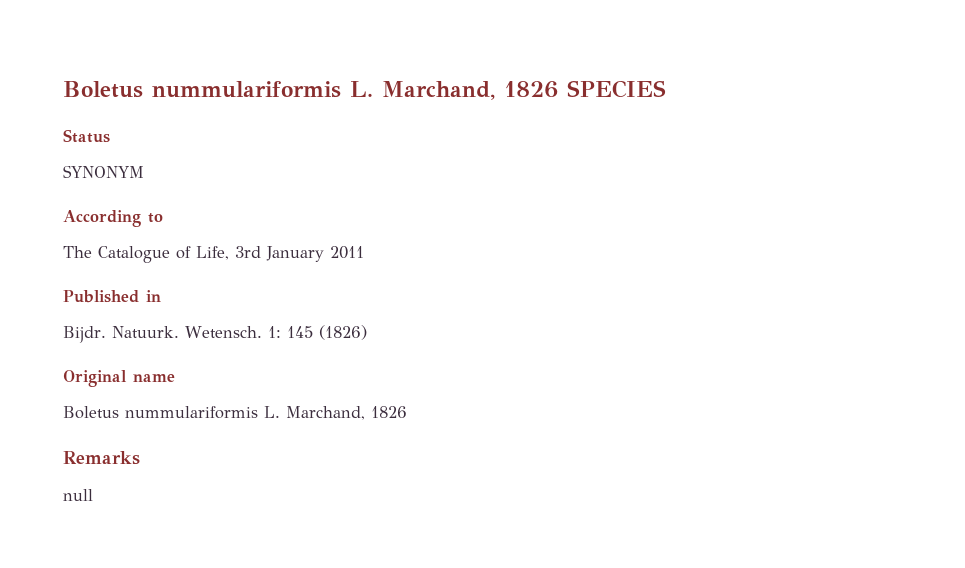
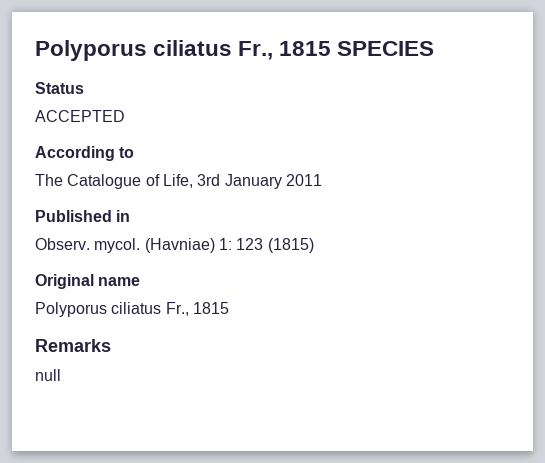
[63,81,558,100] Boletus nummulariformis L. Marchand, 1826 -> [35,40,332,61] Polyporus ciliatus Fr., 1815
[63,165,144,178] SYNONYM -> [35,110,125,122] ACCEPTED
[63,325,367,343] [63,370,175,387] [63,406,407,420] Bijdr. Natuurk. Wetensch. 1: 145 (1826) // Original name // Boletus nummulariformis L. Marchand, 1826 -> [35,238,314,253] [35,274,141,289] [35,302,229,317] Observ. mycol. (Havniae) 1: 123 (1815) // Original name // Polyporus ciliatus Fr., 1815

